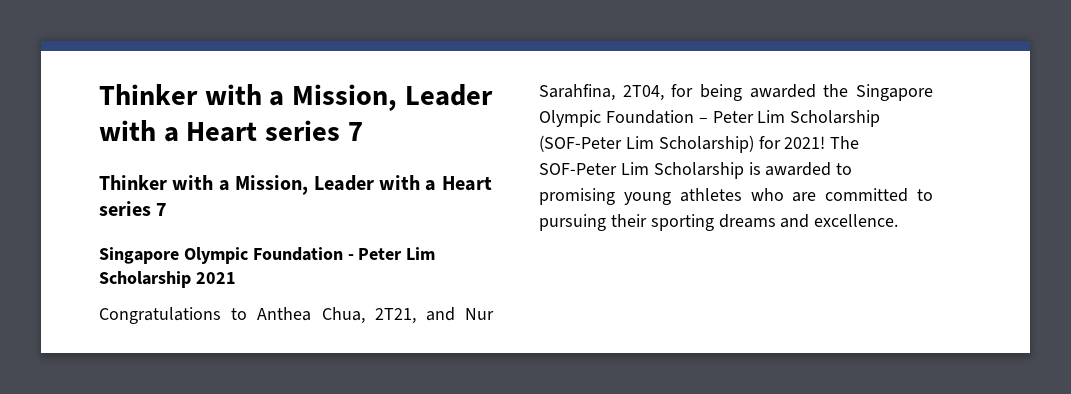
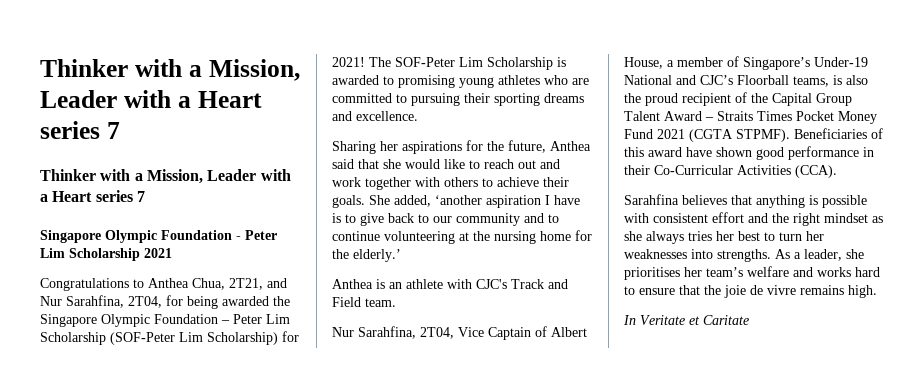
(899, 220) none -> [332,140,591,154] [332,159,560,169] [332,177,569,190] [332,195,580,208] [332,213,559,226] [332,230,592,244] [332,249,401,262] [332,279,568,289] [332,297,396,307] [332,326,587,340] [624,56,868,70] [624,75,868,87] [624,92,852,106] [624,111,877,124] [624,128,883,142] [624,146,874,160] [624,165,837,178] [624,194,867,208] [624,212,883,226] [624,231,824,244] [624,249,864,262] [624,266,880,280] [624,285,877,298] [623,315,749,325] // Sharing her aspirations for the future, Anthea said that she would like to reach out and work together with others to achieve their goals. She added, ‘another aspiration I have is to give back to our community and to continue volunteering at the nursing home for the elderly.’ // Anthea is an athlete with CJC's Track and Field team. // Nur Sarahfina, 2T04, Vice Captain of Albert House, a member of Singapore’s Under-19 National and CJC’s Floorball teams, is also the proud recipient of the Capital Group Talent Award – Straits Times Pocket Money Fund 2021 (CGTA STPMF). Beneficiaries of this award have shown good performance in their Co-Curricular Activities (CCA). // Sarahfina believes that anything is possible with consistent effort and the right mindset as she always tries her best to turn her weaknesses into strengths. As a leader, she prioritises her team’s welfare and works hard to ensure that the joie de vivre remains high. // In Veritate et Caritate

